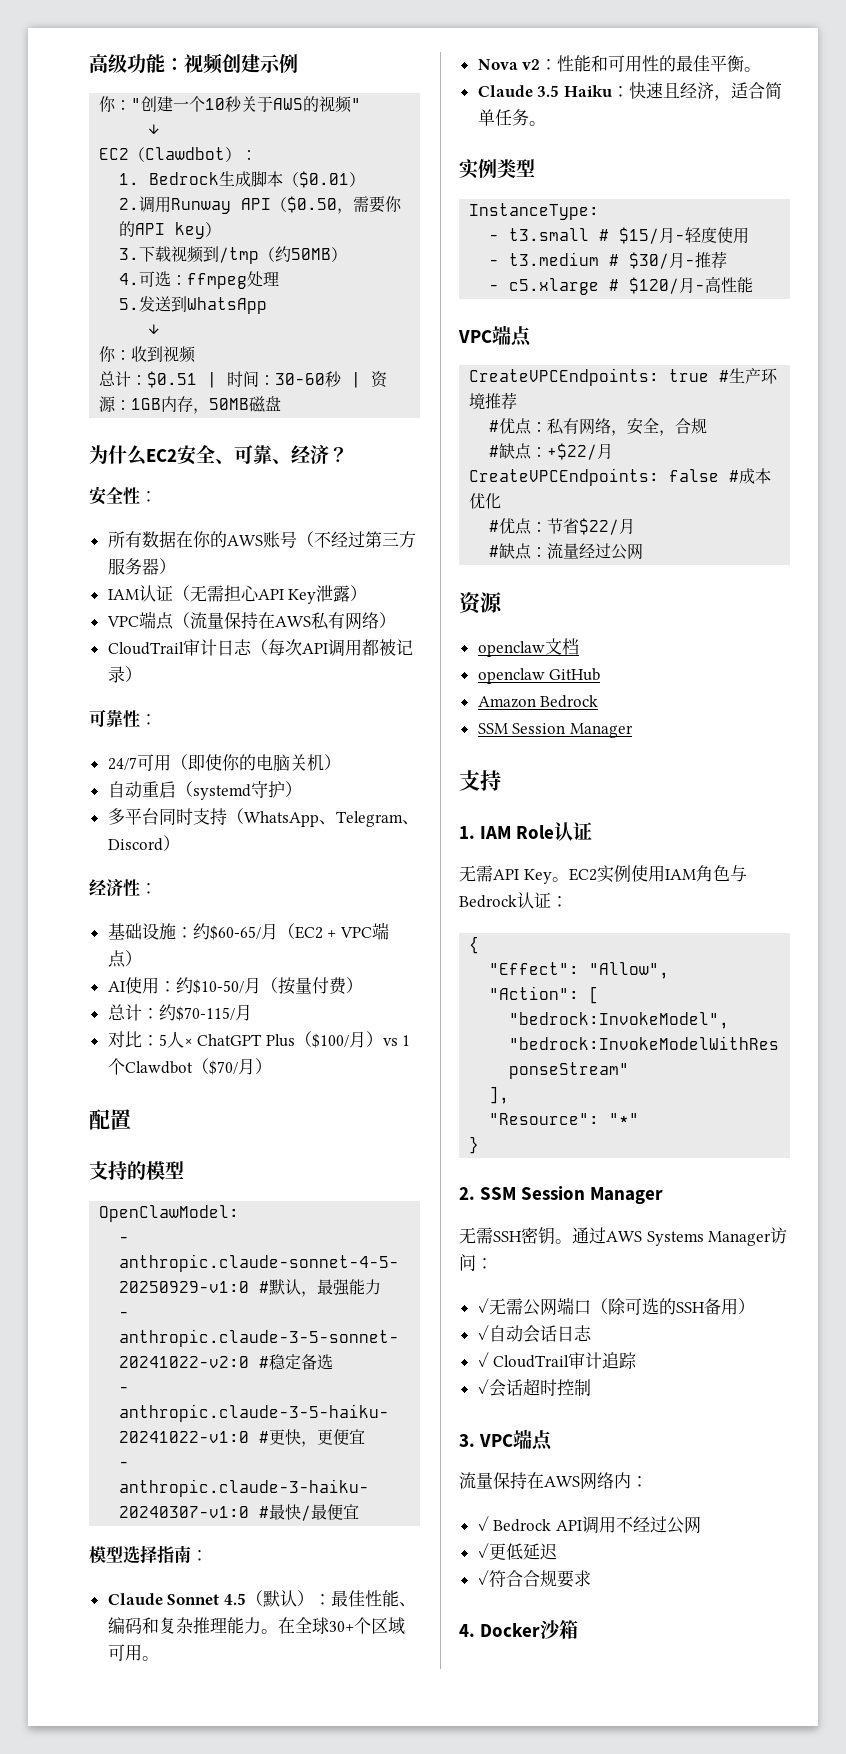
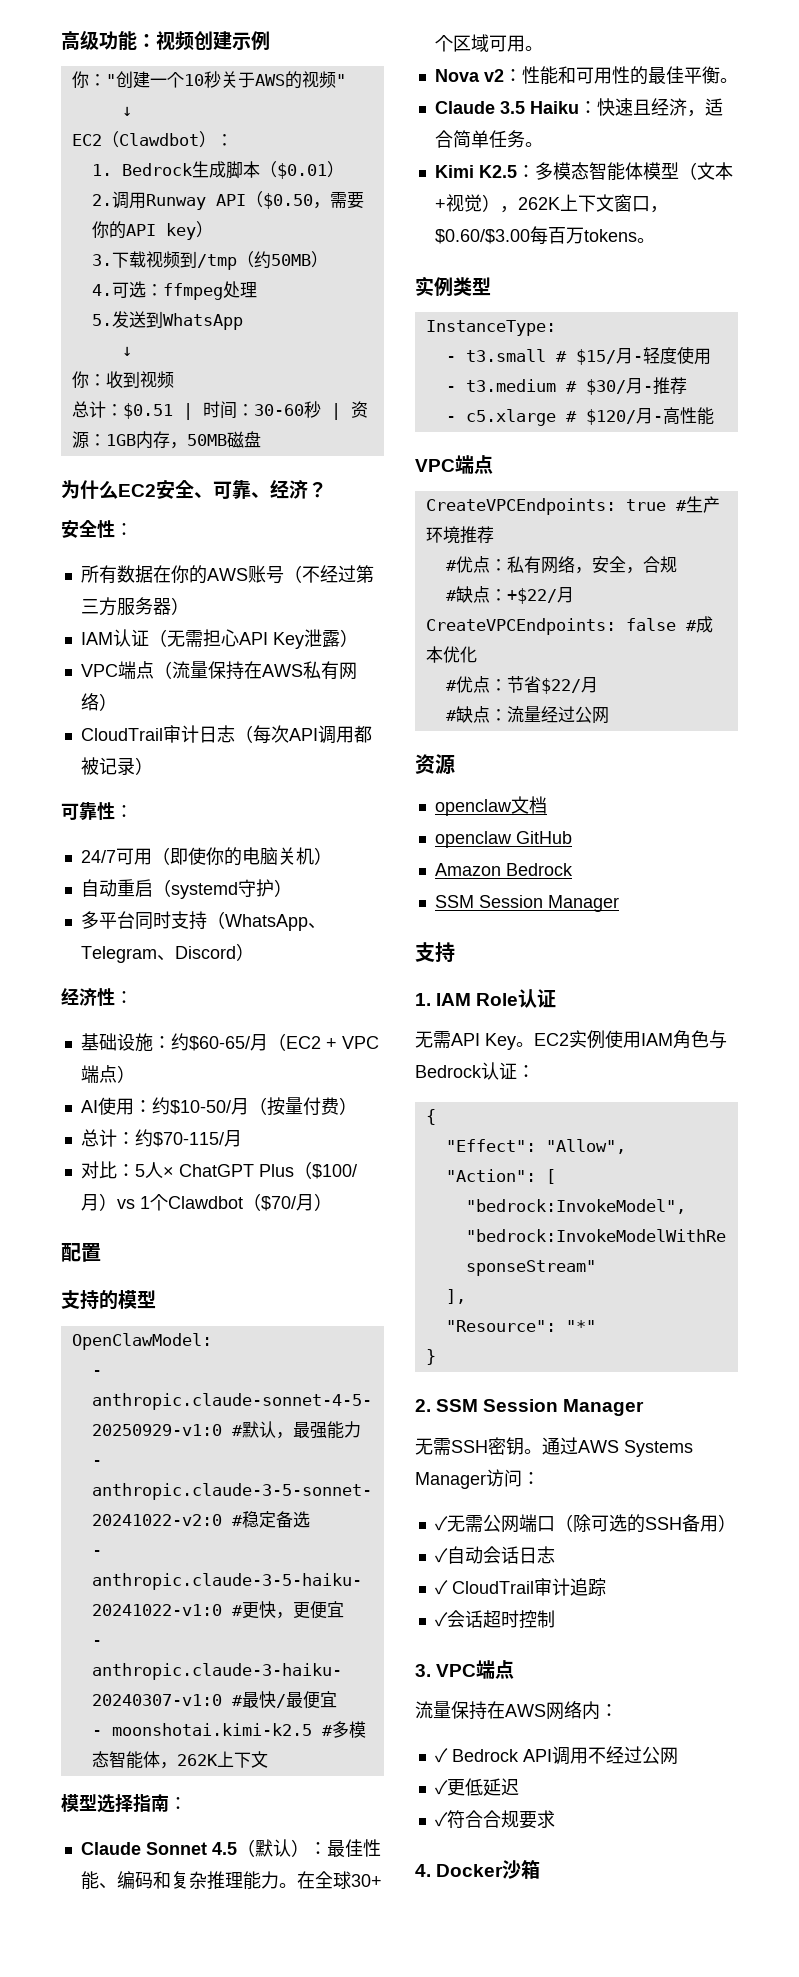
(360, 1511) none -> [91,1721,366,1738] [91,1751,268,1769] // - moonshotai.kimi-k2.5 #多模态智能体，262K上下文
(546, 123) none -> [434,162,733,181] [434,194,668,213] [434,226,655,245] // Kimi K2.5：多模态智能体模型（文本+视觉），262K上下文窗口，$0.60/$3.00每百万tokens。

